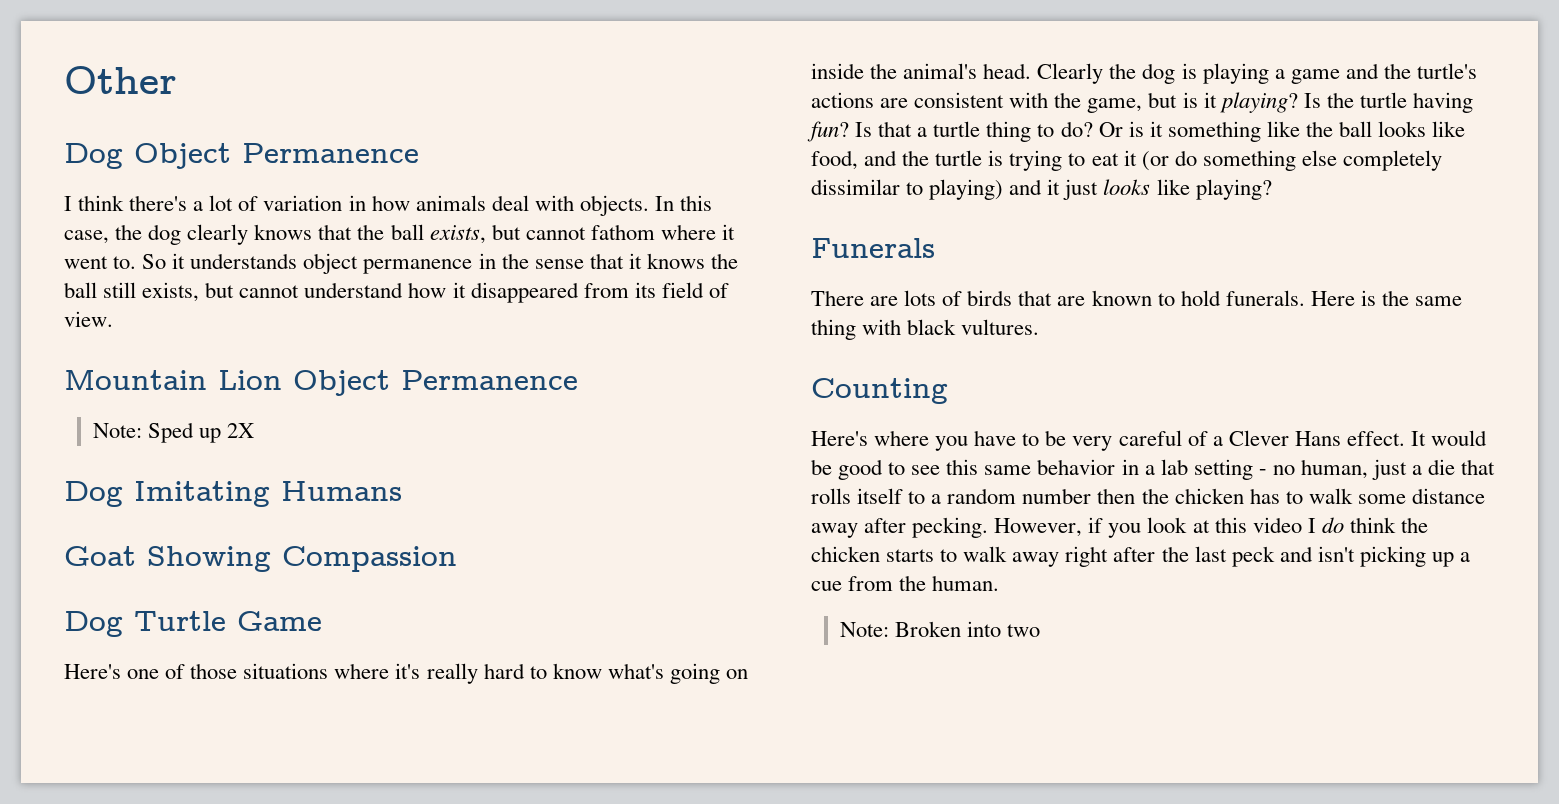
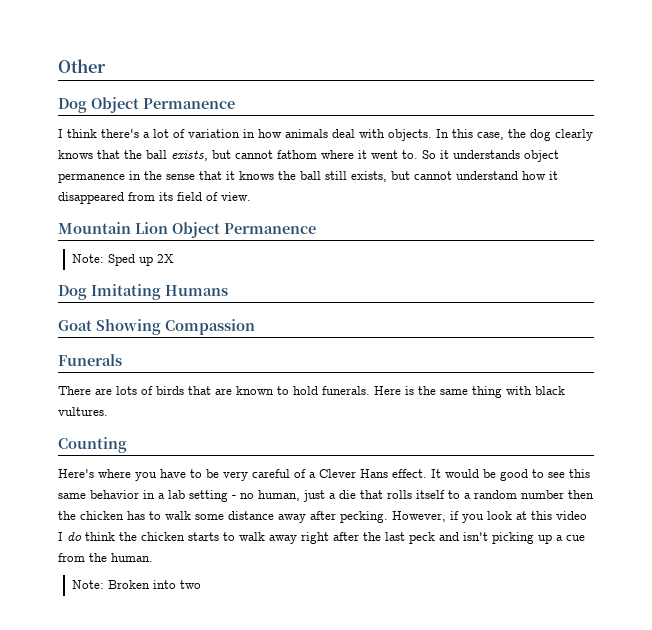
[64,611,322,637] [64,663,748,684] [811,63,1477,84] [811,92,1473,113] [807,121,1466,142] [811,150,1442,171] [811,179,1272,200] // Dog Turtle Game // Here's one of those situations where it's really hard to know what's going on inside the animal's head. Clearly the dog is playing a game and the turtle's actions are consistent with the game, but is it playing? Is the turtle having fun? Is that a turtle thing to do? Or is it something like the ball looks like food, and the turtle is trying to eat it (or do something else completely dissimilar to playing) and it just looks like playing? -> (255, 327) none

